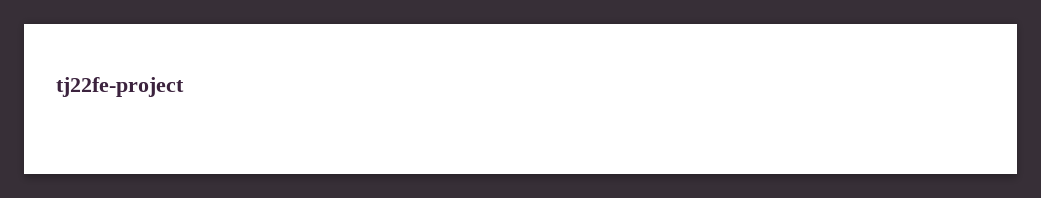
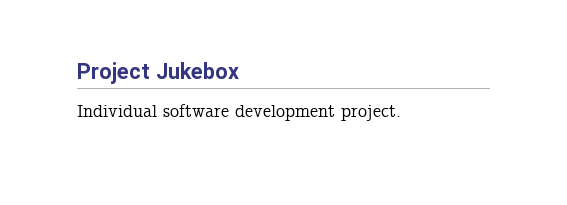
[56,77,184,97] tj22fe-project -> [77,62,239,84] [77,104,401,121] Project Jukebox // Individual software development project.

